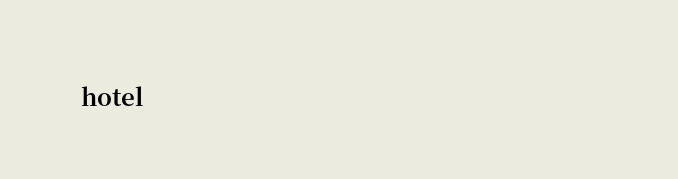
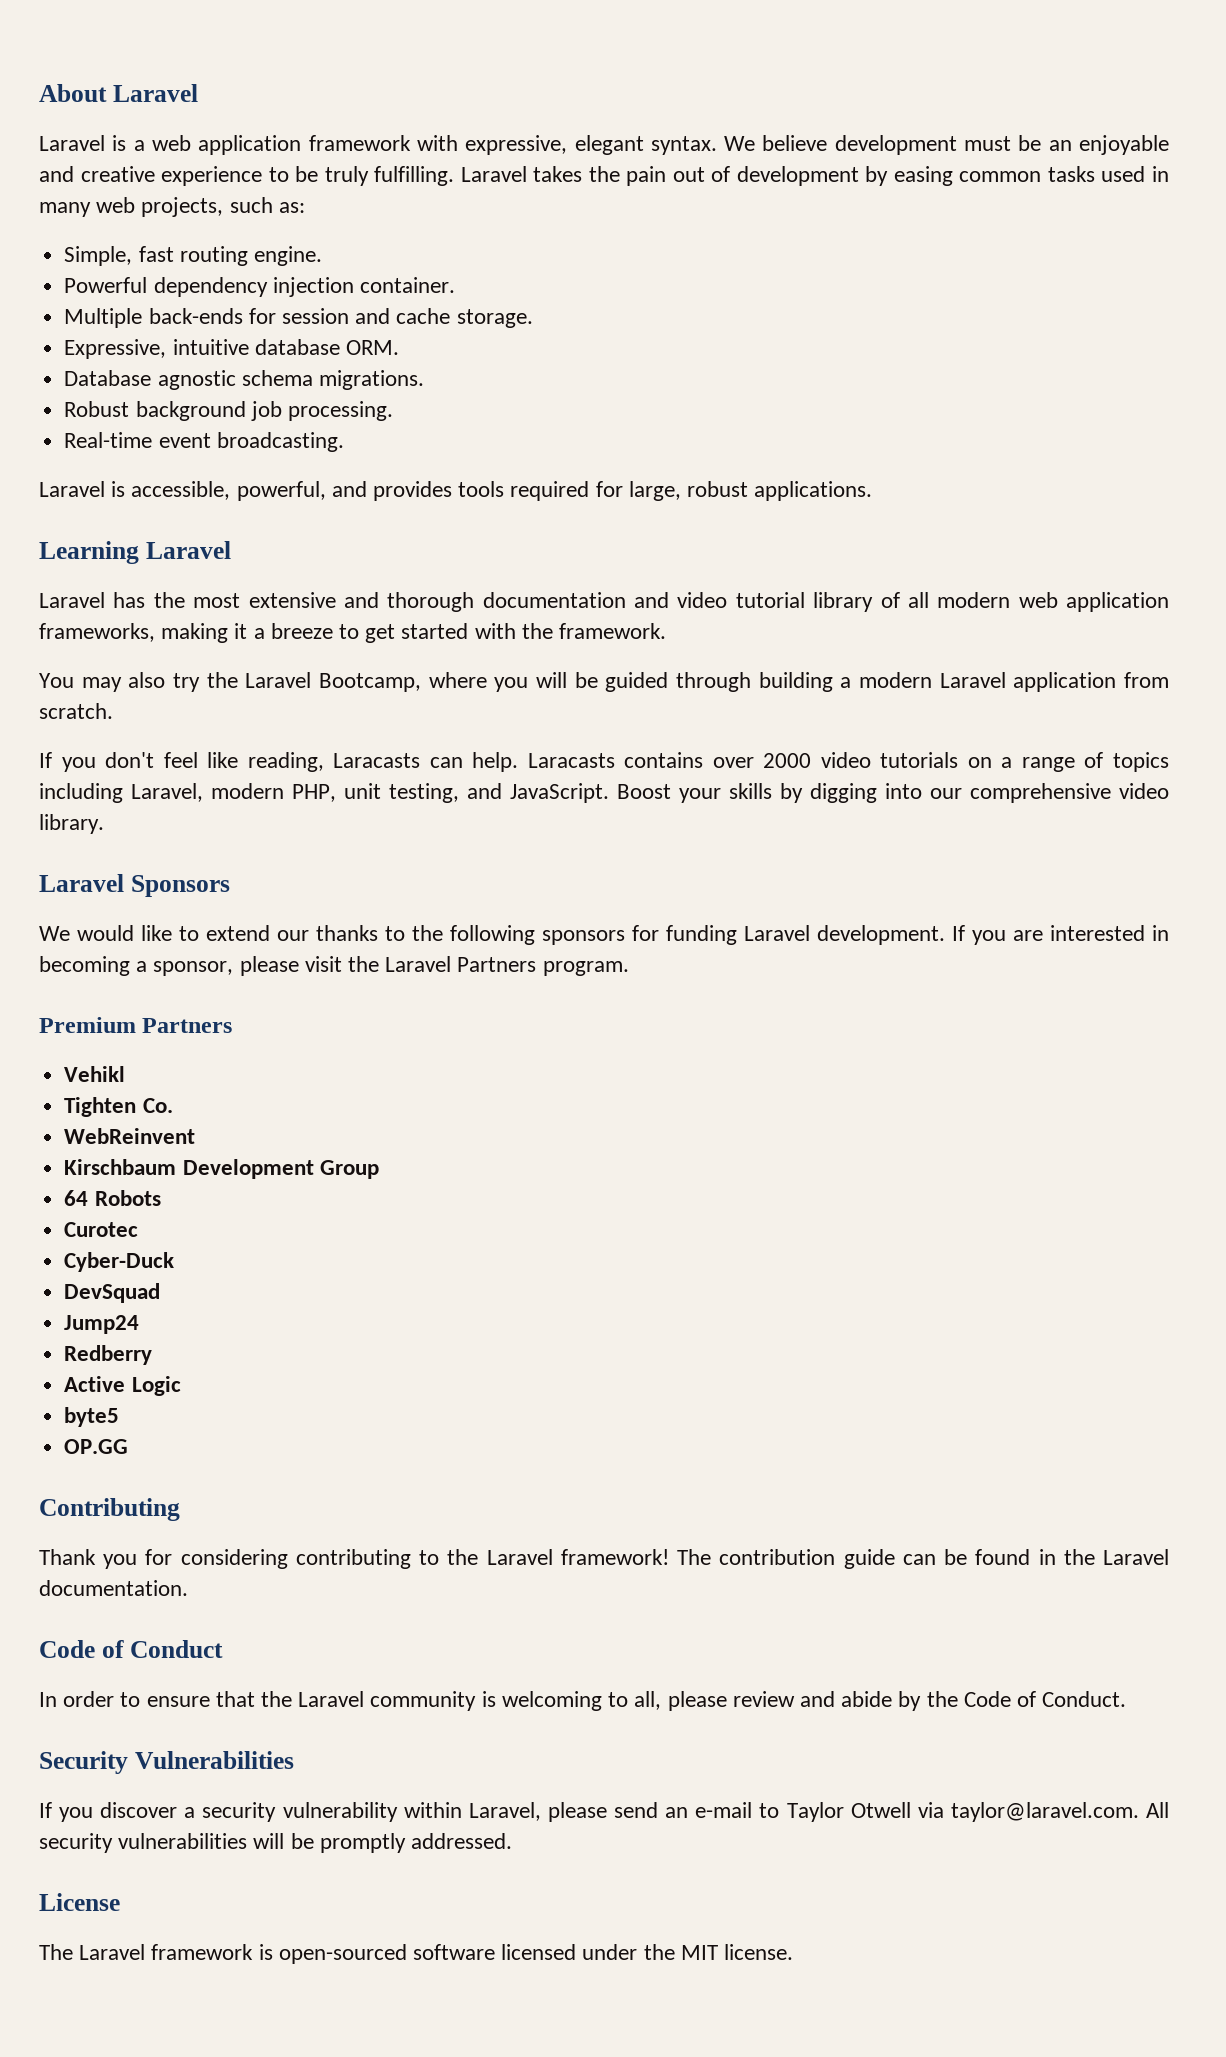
[81,86,144,106] hotel -> [39,84,198,102] [39,135,1169,155] [39,166,1169,186] [39,197,305,217] [64,246,322,266] [64,277,455,297] [64,308,533,328] [64,339,399,359] [64,370,424,390] [64,401,393,421] [64,432,344,452] [39,481,873,501] [39,541,231,564] [39,592,1169,612] [39,623,667,643] [39,672,1169,692] [39,703,113,719] [39,752,1169,772] [39,783,1169,803] [39,814,104,834] [39,874,230,897] [39,925,1169,945] [39,956,629,976] [39,1017,233,1033] [64,1066,126,1082] [64,1097,173,1117] [64,1128,196,1144] [64,1159,379,1179] [64,1190,161,1206] [64,1222,139,1237] [64,1252,175,1272] [64,1283,161,1303] [64,1315,140,1334] [64,1345,153,1365] [64,1376,181,1396] [64,1407,120,1427] [64,1439,129,1454] [39,1498,180,1521] [39,1549,1169,1569] [39,1580,188,1596] [39,1640,223,1658] [39,1691,1127,1711] [39,1751,294,1774] [39,1802,1169,1822] [39,1833,513,1853] [39,1893,120,1911] [39,1944,794,1964] About Laravel // Laravel is a web application framework with expressive, elegant syntax. We believe development must be an enjoyable and creative experience to be truly fulfilling. Laravel takes the pain out of development by easing common tasks used in many web projects, such as: // Simple, fast routing engine. // Powerful dependency injection container. // Multiple back-ends for session and cache storage. // Expressive, intuitive database ORM. // Database agnostic schema migrations. // Robust background job processing. // Real-time event broadcasting. // Laravel is accessible, powerful, and provides tools required for large, robust applications. // Learning Laravel // Laravel has the most extensive and thorough documentation and video tutorial library of all modern web application frameworks, making it a breeze to get started with the framework. // You may also try the Laravel Bootcamp, where you will be guided through building a modern Laravel application from scratch. // If you don't feel like reading, Laracasts can help. Laracasts contains over 2000 video tutorials on a range of topics including Laravel, modern PHP, unit testing, and JavaScript. Boost your skills by digging into our comprehensive video library. // Laravel Sponsors // We would like to extend our thanks to the following sponsors for funding Laravel development. If you are interested in becoming a sponsor, please visit the Laravel Partners program. // Premium Partners // Vehikl // Tighten Co. // WebReinvent // Kirschbaum Development Group // 64 Robots // Curotec // Cyber-Duck // DevSquad // Jump24 // Redberry // Active Logic // byte5 // OP.GG // Contributing // Thank you for considering contributing to the Laravel framework! The contribution guide can be found in the Laravel documentation. // Code of Conduct // In order to ensure that the Laravel community is welcoming to all, please review and abide by the Code of Conduct. // Security Vulnerabilities // If you discover a security vulnerability within Laravel, please send an e-mail to Taylor Otwell via taylor@laravel.com. All security vulnerabilities will be promptly addressed. // License // The Laravel framework is open-sourced software licensed under the MIT license.

